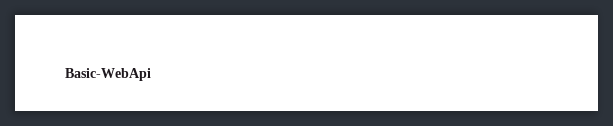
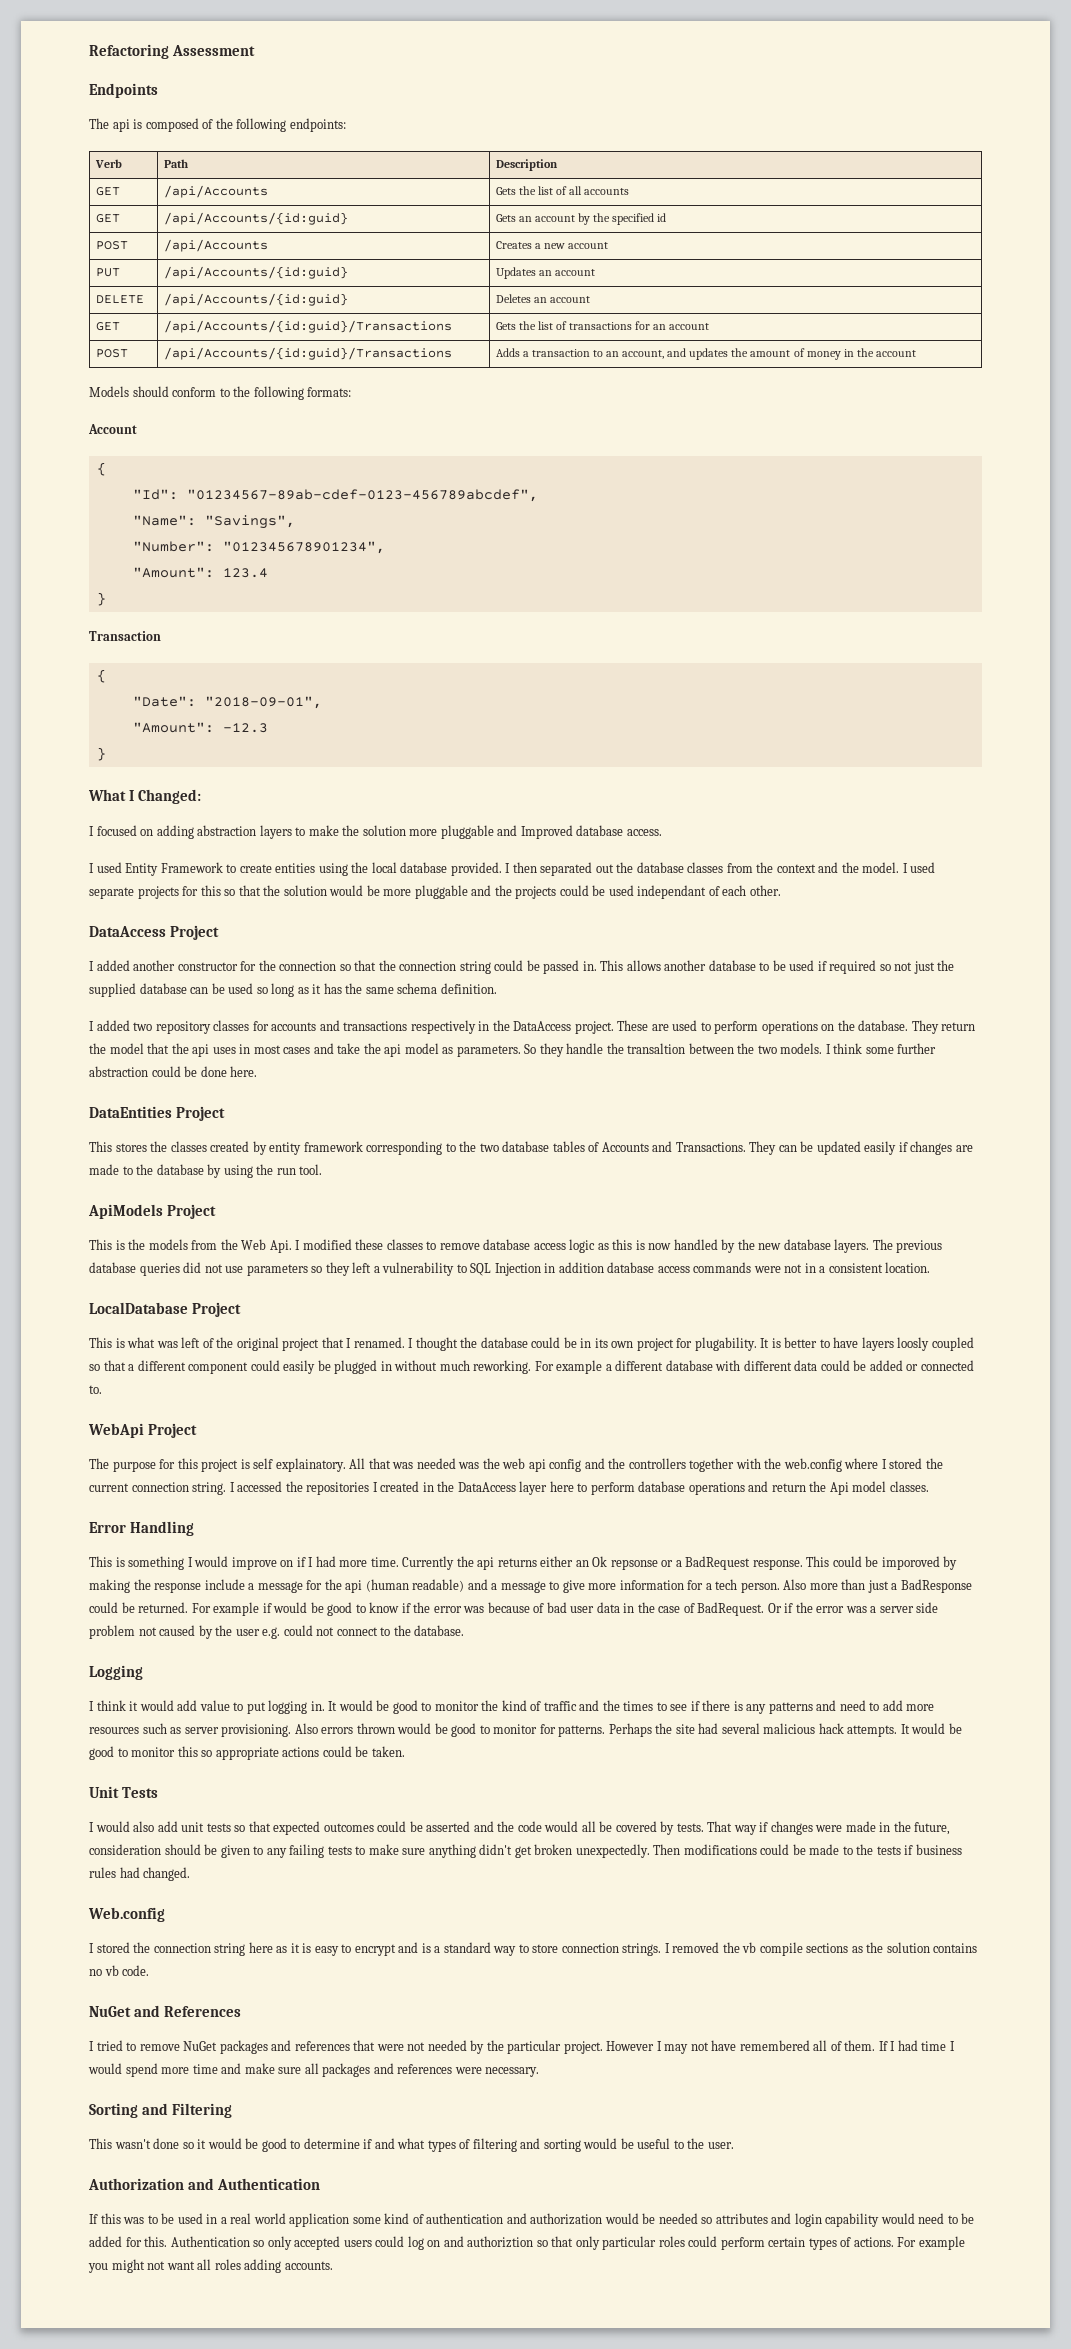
[65,68,151,81] Basic-WebApi -> [89,44,256,59] [89,83,158,98] [89,118,346,132] [94,159,122,168] [163,159,188,168] [495,159,558,171] [95,187,120,196] [163,185,268,198] [495,186,630,195] [95,214,120,223] [163,212,348,225] [495,213,667,225] [95,241,128,250] [163,239,268,252] [495,241,608,249] [95,268,120,277] [163,266,348,279] [495,267,595,279] [95,295,144,304] [163,293,348,306] [495,294,590,303] [95,322,120,331] [163,320,452,333] [495,321,710,330] [95,349,128,358] [163,347,452,360] [495,348,916,360] [89,386,352,400] [88,424,137,434] [96,462,106,476] [132,489,538,502] [132,515,295,529] [132,541,385,554] [132,567,268,578] [96,592,106,606] [89,631,161,641] [96,669,106,683] [132,696,322,709] [132,722,268,733] [96,747,106,761] [88,789,202,804] [89,825,662,839] [89,862,936,876] [89,885,781,899] [89,925,219,940] [89,960,955,974] [89,983,497,997] [89,1020,976,1034] [89,1043,937,1057] [89,1066,258,1077] [89,1106,225,1121] [89,1141,973,1155] [89,1164,323,1178] [88,1204,216,1219] [89,1239,943,1253] [89,1262,931,1276] [89,1302,241,1317] [89,1337,974,1351] [89,1360,974,1374] [89,1385,102,1394] [88,1423,197,1438] [89,1458,943,1472] [89,1481,929,1495] [89,1521,194,1536] [89,1556,958,1570] [89,1579,972,1593] [89,1602,939,1616] [89,1625,465,1639] [89,1665,143,1680] [89,1700,935,1714] [89,1723,962,1737] [89,1746,405,1760] [89,1786,158,1798] [89,1821,951,1835] [89,1844,962,1858] [89,1867,191,1881] [88,1907,165,1922] [89,1942,978,1956] [89,1965,150,1976] [89,2005,241,2017] [89,2040,955,2054] [88,2063,540,2077] [89,2103,232,2118] [89,2138,734,2152] [88,2178,320,2190] [89,2213,975,2227] [89,2236,965,2250] [88,2259,333,2273] Refactoring Assessment // Endpoints // The api is composed of the following endpoints: // Verb | Path | Description // GET | /api/Accounts | Gets the list of all accounts // GET | /api/Accounts/{id:guid} | Gets an account by the specified id // POST | /api/Accounts | Creates a new account // PUT | /api/Accounts/{id:guid} | Updates an account // DELETE | /api/Accounts/{id:guid} | Deletes an account // GET | /api/Accounts/{id:guid}/Transactions | Gets the list of transactions for an account // POST | /api/Accounts/{id:guid}/Transactions | Adds a transaction to an account, and updates the amount of money in the account // Models should conform to the following formats: // Account // { // "Id": "01234567-89ab-cdef-0123-456789abcdef", // "Name": "Savings", // "Number": "012345678901234", // "Amount": 123.4 // } // Transaction // { // "Date": "2018-09-01", // "Amount": -12.3 // } // What I Changed: // I focused on adding abstraction layers to make the solution more pluggable and Improved database access. // I used Entity Framework to create entities using the local database provided. I then separated out the database classes from the context and the model. I used separate projects for this so that the solution would be more pluggable and the projects could be used independant of each other. // DataAccess Project // I added another constructor for the connection so that the connection string could be passed in. This allows another database to be used if required so not just the supplied database can be used so long as it has the same schema definition. // I added two repository classes for accounts and transactions respectively in the DataAccess project. These are used to perform operations on the database. They return the model that the api uses in most cases and take the api model as parameters. So they handle the transaltion between the two models. I think some further abstraction could be done here. // DataEntities Project // This stores the classes created by entity framework corresponding to the two database tables of Accounts and Transactions. They can be updated easily if changes are made to the database by using the run tool. // ApiModels Project // This is the models from the Web Api. I modified these classes to remove database access logic as this is now handled by the new database layers. The previous database queries did not use parameters so they left a vulnerability to SQL Injection in addition database access commands were not in a consistent location. // LocalDatabase Project // This is what was left of the original project that I renamed. I thought the database could be in its own project for plugability. It is better to have layers loosly coupled so that a different component could easily be plugged in without much reworking. For example a different database with different data could be added or connected to. // WebApi Project // The purpose for this project is self explainatory. All that was needed was the web api config and the controllers together with the web.config where I stored the current connection string. I accessed the repositories I created in the DataAccess layer here to perform database operations and return the Api model classes. // Error Handling // This is something I would improve on if I had more time. Currently the api returns either an Ok repsonse or a BadRequest response. This could be imporoved by making the response include a message for the api (human readable) and a message to give more information for a tech person. Also more than just a BadResponse could be returned. For example if would be good to know if the error was because of bad user data in the case of BadRequest. Or if the error was a server side problem not caused by the user e.g. could not connect to the database. // Logging // I think it would add value to put logging in. It would be good to monitor the kind of traffic and the times to see if there is any patterns and need to add more resources such as server provisioning. Also errors thrown would be good to monitor for patterns. Perhaps the site had several malicious hack attempts. It would be good to monitor this so appropriate actions could be taken. // Unit Tests // I would also add unit tests so that expected outcomes could be asserted and the code would all be covered by tests. That way if changes were made in the future, consideration should be given to any failing tests to make sure anything didn't get broken unexpectedly. Then modifications could be made to the tests if business rules had changed. // Web.config // I stored the connection string here as it is easy to encrypt and is a standard way to store connection strings. I removed the vb compile sections as the solution contains no vb code. // NuGet and References // I tried to remove NuGet packages and references that were not needed by the particular project. However I may not have remembered all of them. If I had time I would spend more time and make sure all packages and references were necessary. // Sorting and Filtering // This wasn't done so it would be good to determine if and what types of filtering and sorting would be useful to the user. // Authorization and Authentication // If this was to be used in a real world application some kind of authentication and authorization would be needed so attributes and login capability would need to be added for this. Authentication so only accepted users could log on and authoriztion so that only particular roles could perform certain types of actions. For example you might not want all roles adding accounts.

